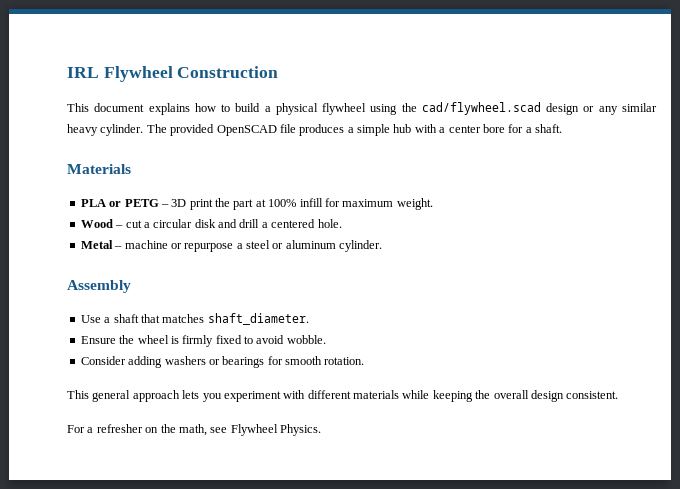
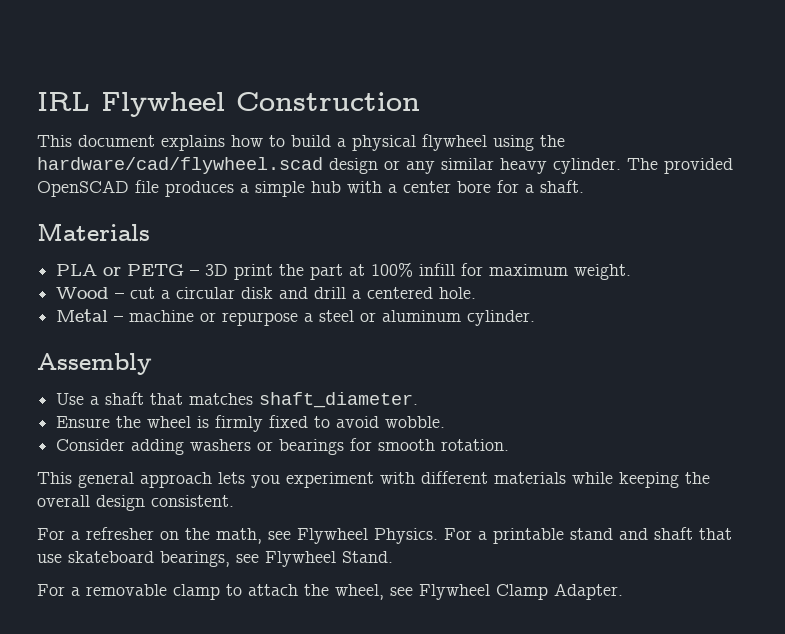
[421,102,541,115] cad/flywheel.scad -> [37,157,323,174] hardware/cad/flywheel.scad
(321, 430) none -> [444,527,732,544] [37,551,393,567] [37,583,623,600] For a printable stand and shaft that use skateboard bearings, see Flywheel Stand. // For a removable clamp to attach the wheel, see Flywheel Clamp Adapter.

